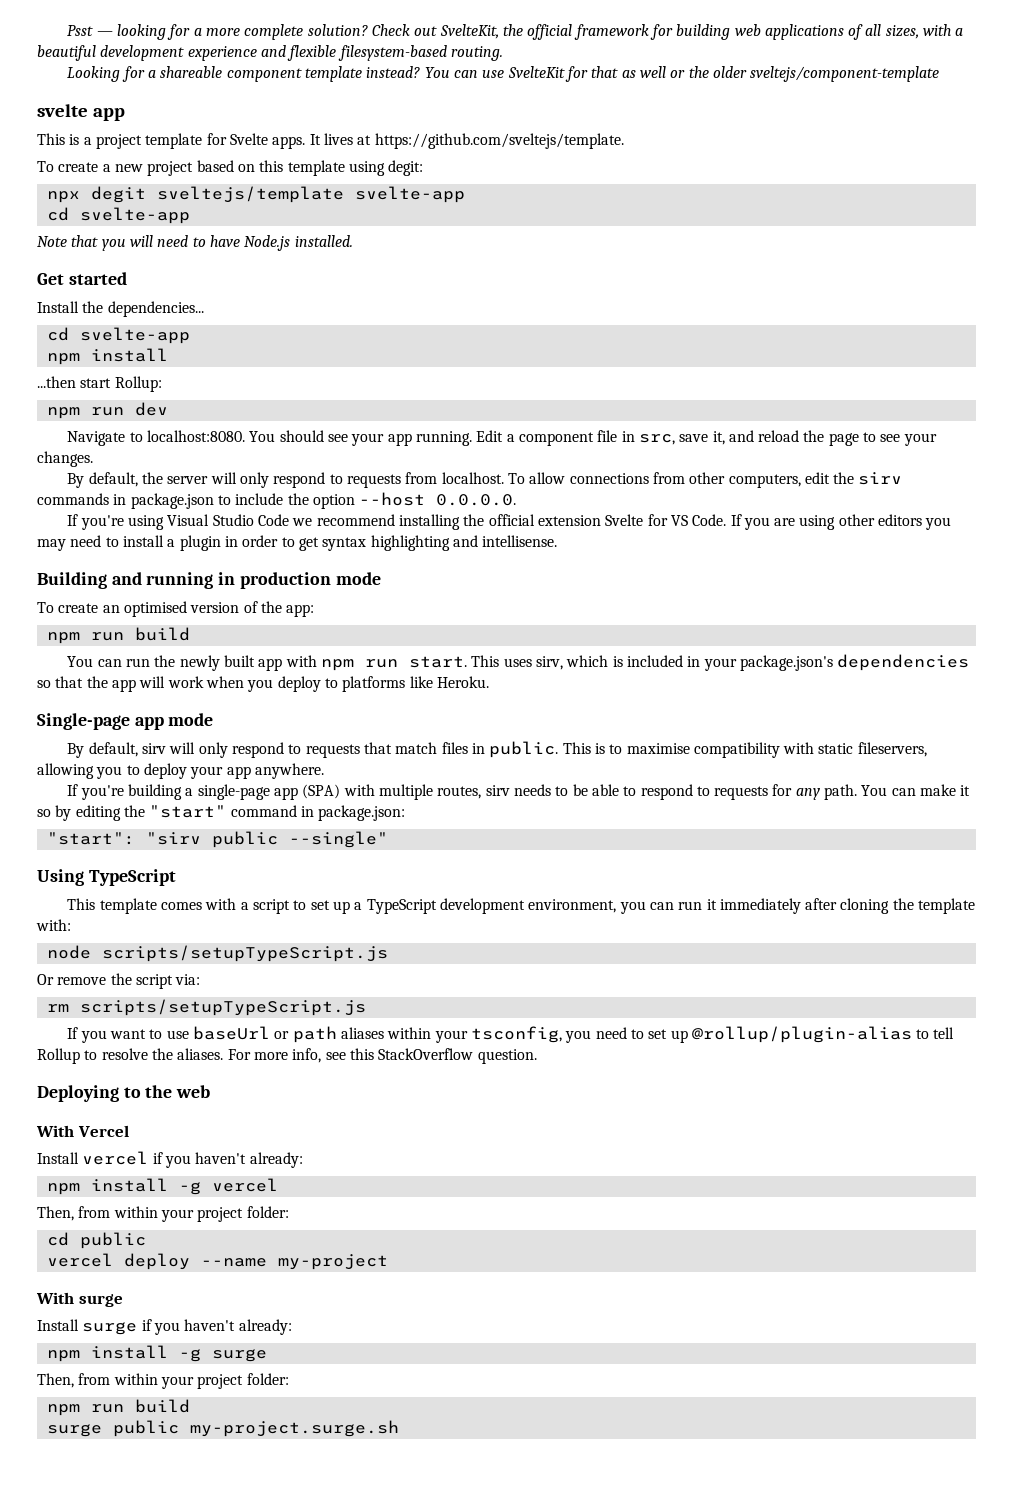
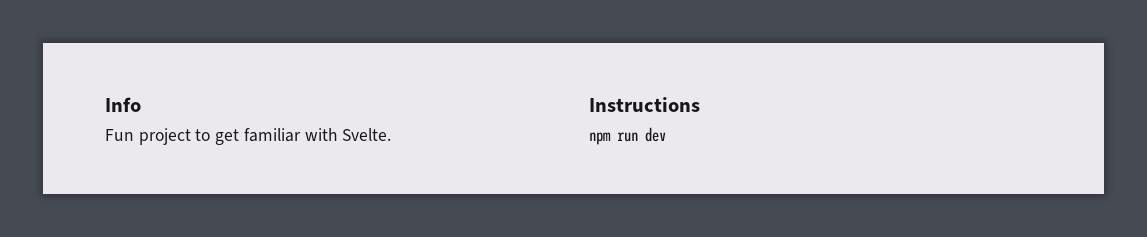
[67,24,964,40] [37,45,503,61] [67,66,940,82] [37,104,125,121] [37,133,624,149] [37,160,424,176] [46,186,465,203] [46,207,190,224] [37,235,353,251] [37,272,127,285] [37,301,204,317] [46,327,190,344] [46,348,168,365] [37,376,162,392] [46,402,168,419] [67,430,937,446] [37,451,93,467] [67,472,903,488] [37,492,517,509] [67,514,952,530] [37,535,558,551] [37,572,381,589] [37,601,315,617] [46,627,190,644] [67,654,970,671] [37,676,489,692] [37,713,214,730] [67,741,927,758] [37,763,324,779] [67,784,971,800] [37,805,406,821] [46,831,388,848] [37,869,176,886] [67,898,976,914] [36,919,71,931] [46,945,388,962] [37,973,201,989] [46,999,366,1016] [67,1026,955,1043] [37,1048,537,1064] [37,1085,211,1102] [36,1125,129,1137] [37,1151,303,1168] [46,1178,278,1195] [37,1206,289,1222] [46,1232,146,1249] [46,1253,388,1270] [36,1292,123,1307] [37,1319,292,1335] [46,1345,267,1362] [37,1373,289,1389] [46,1399,190,1416] [46,1420,399,1437] Psst — looking for a more complete solution? Check out SvelteKit, the official framework for building web applications of all sizes, with a beautiful development experience and flexible filesystem-based routing. // Looking for a shareable component template instead? You can use SvelteKit for that as well or the older sveltejs/component-template // svelte app // This is a project template for Svelte apps. It lives at https://github.com/sveltejs/template. // To create a new project based on this template using degit: // npx degit sveltejs/template svelte-app // cd svelte-app // Note that you will need to have Node.js installed. // Get started // Install the dependencies... // cd svelte-app // npm install // ...then start Rollup: // npm run dev // Navigate to localhost:8080. You should see your app running. Edit a component file in src, save it, and reload the page to see your changes. // By default, the server will only respond to requests from localhost. To allow connections from other computers, edit the sirv commands in package.json to include the option --host 0.0.0.0. // If you're using Visual Studio Code we recommend installing the official extension Svelte for VS Code. If you are using other editors you may need to install a plugin in order to get syntax highlighting and intellisense. // Building and running in production mode // To create an optimised version of the app: // npm run build // You can run the newly built app with npm run start. This uses sirv, which is included in your package.json's dependencies so that the app will work when you deploy to platforms like Heroku. // Single-page app mode // By default, sirv will only respond to requests that match files in public. This is to maximise compatibility with static fileservers, allowing you to deploy your app anywhere. // If you're building a single-page app (SPA) with multiple routes, sirv needs to be able to respond to requests for any path. You can make it so by editing the "start" command in package.json: // "start": "sirv public --single" // Using TypeScript // This template comes with a script to set up a TypeScript development environment, you can run it immediately after cloning the template with: // node scripts/setupTypeScript.js // Or remove the script via: // rm scripts/setupTypeScript.js // If you want to use baseUrl or path aliases within your tsconfig, you need to set up @rollup/plugin-alias to tell Rollup to resolve the aliases. For more info, see this StackOverflow question. // Deploying to the web // With Vercel // Install vercel if you haven't already: // npm install -g vercel // Then, from within your project folder: // cd public // vercel deploy --name my-project // With surge // Install surge if you haven't already: // npm install -g surge // Then, from within your project folder: // npm run build // surge public my-project.surge.sh -> [105,97,141,112] [105,128,392,145] [589,97,700,112] [589,127,666,145] Info // Fun project to get familiar with Svelte. // Instructions // npm run dev

